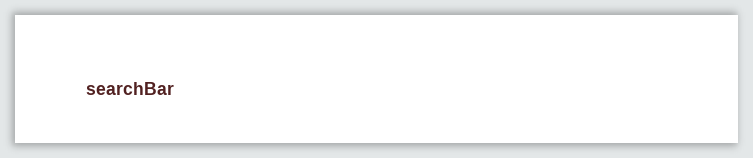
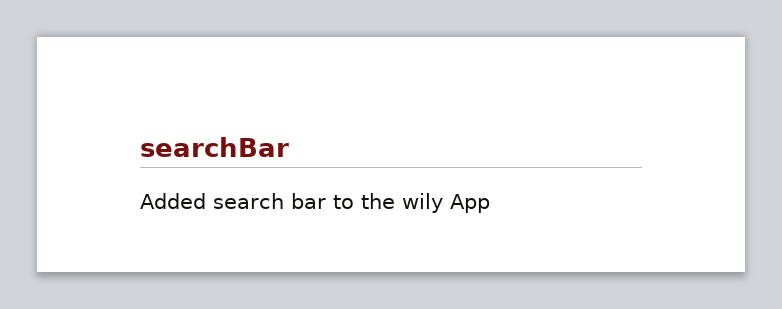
(174, 88) none -> [140,193,490,213] // Added search bar to the wily App

